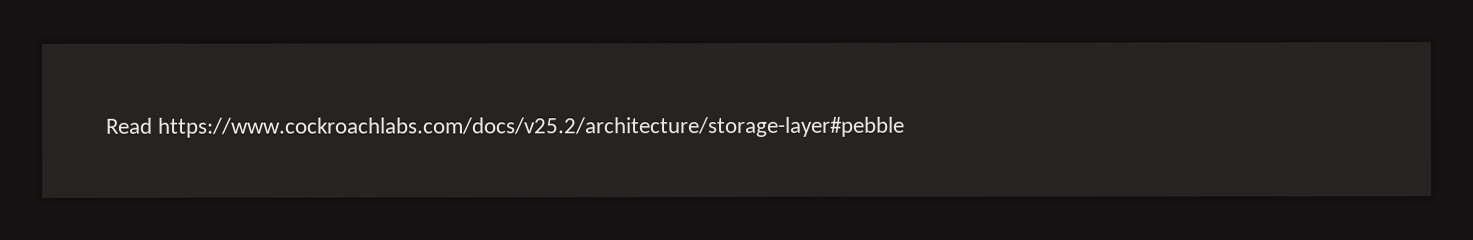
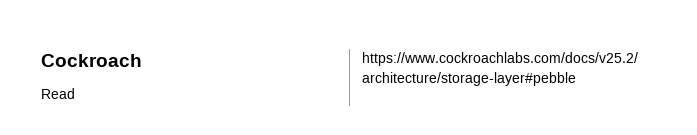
(105, 125) none -> [41,54,142,67] Cockroach //

